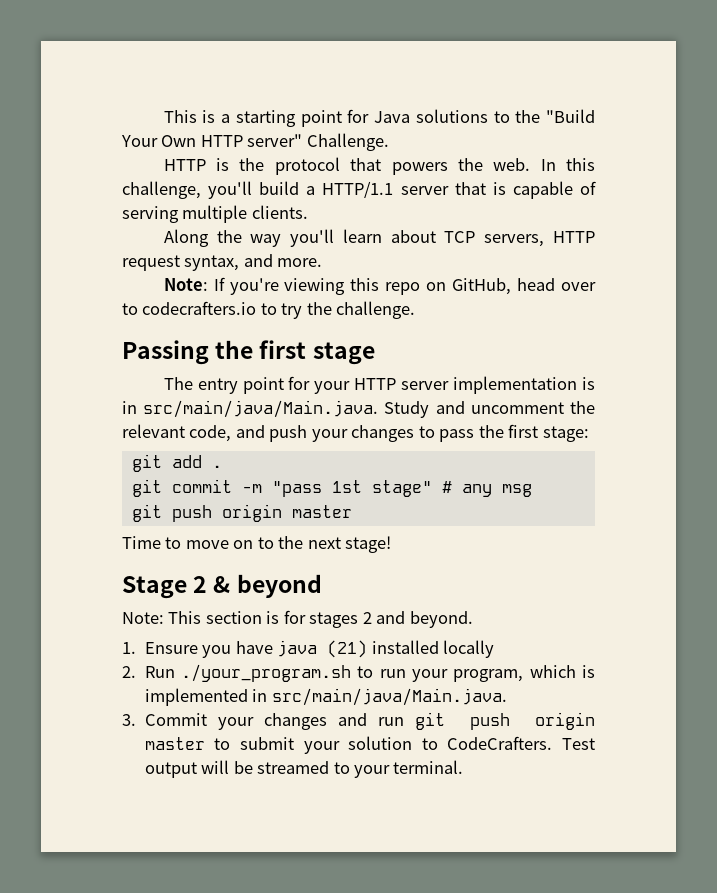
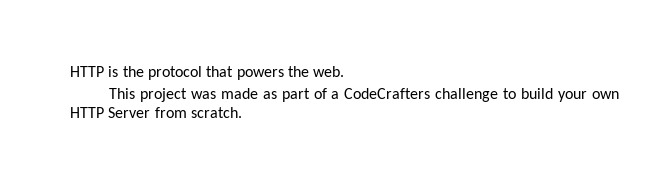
[163,109,595,127] [121,133,389,151] This is a starting point for Java solutions to the "Build Your Own HTTP server" Challenge. // -> (70, 71) none
[540,158,596,171] [122,181,596,199] [122,205,308,223] [163,229,595,247] [122,254,323,271] [163,277,597,295] [122,301,416,319] [122,340,375,365] [163,376,595,394] [122,400,595,418] [122,424,589,442] [131,454,222,472] [131,479,532,497] [131,504,352,522] [122,536,392,553] [122,574,322,599] [122,610,473,628] [122,640,494,658] [122,664,595,682] [144,688,507,706] [122,712,596,730] [144,736,595,754] [144,760,464,778] In this challenge, you'll build a HTTP/1.1 server that is capable of serving multiple clients. // Along the way you'll learn about TCP servers, HTTP request syntax, and more. // Note: If you're viewing this repo on GitHub, head over to codecrafters.io to try the challenge. // Passing the first stage // The entry point for your HTTP server implementation is in src/main/java/Main.java. Study and uncomment the relevant code, and push your changes to pass the first stage: // git add . // git commit -m "pass 1st stage" # any msg // git push origin master // Time to move on to the next stage! // Stage 2 & beyond // Note: This section is for stages 2 and beyond. // 1. Ensure you have java (21) installed locally // 2. Run ./your_program.sh to run your program, which is implemented in src/main/java/Main.java. // 3. Commit your changes and run git push origin master to submit your solution to CodeCrafters. Test output will be streamed to your terminal. -> [108,88,619,102] [70,107,242,118] // This project was made as part of a CodeCrafters challenge to build your own HTTP Server from scratch.

